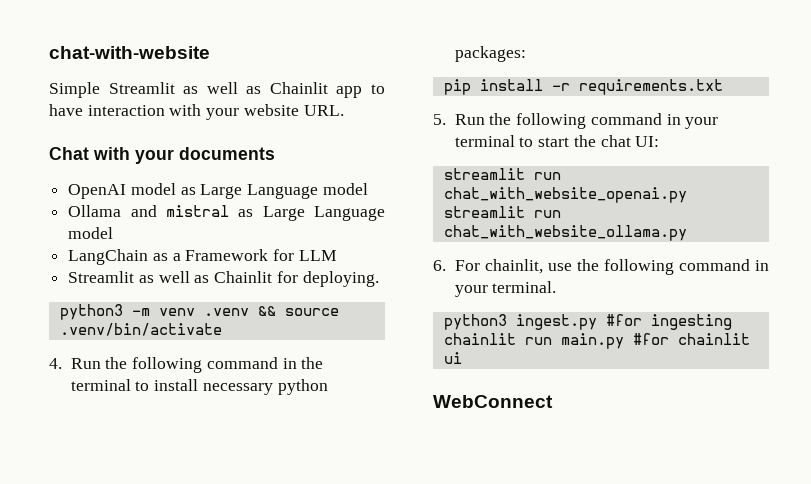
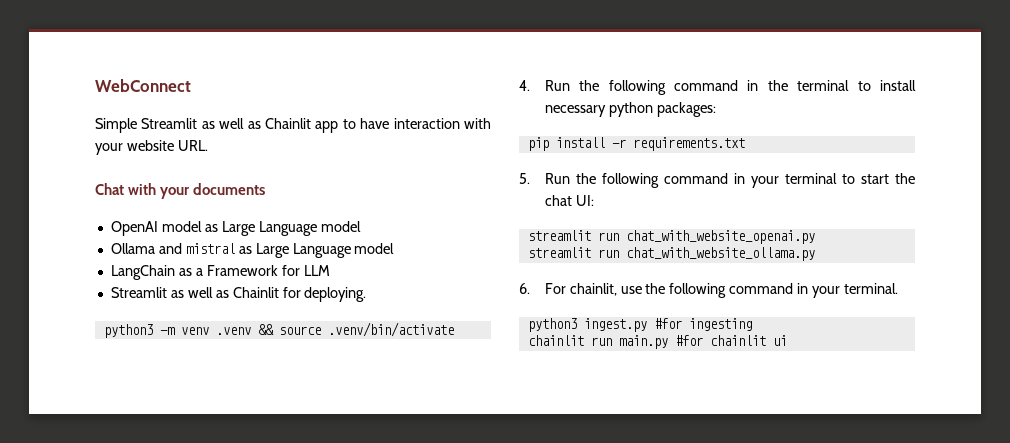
[49,46,210,59] chat-with-website -> [95,79,191,92] WebConnect
[433,395,553,408] // WebConnect -> (787, 340) none

